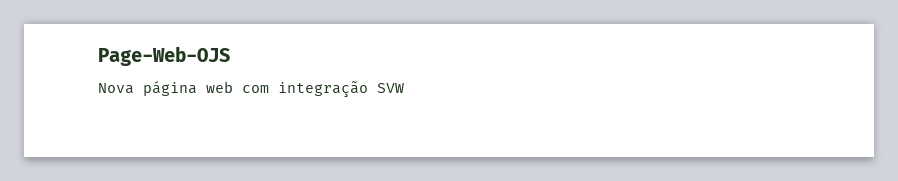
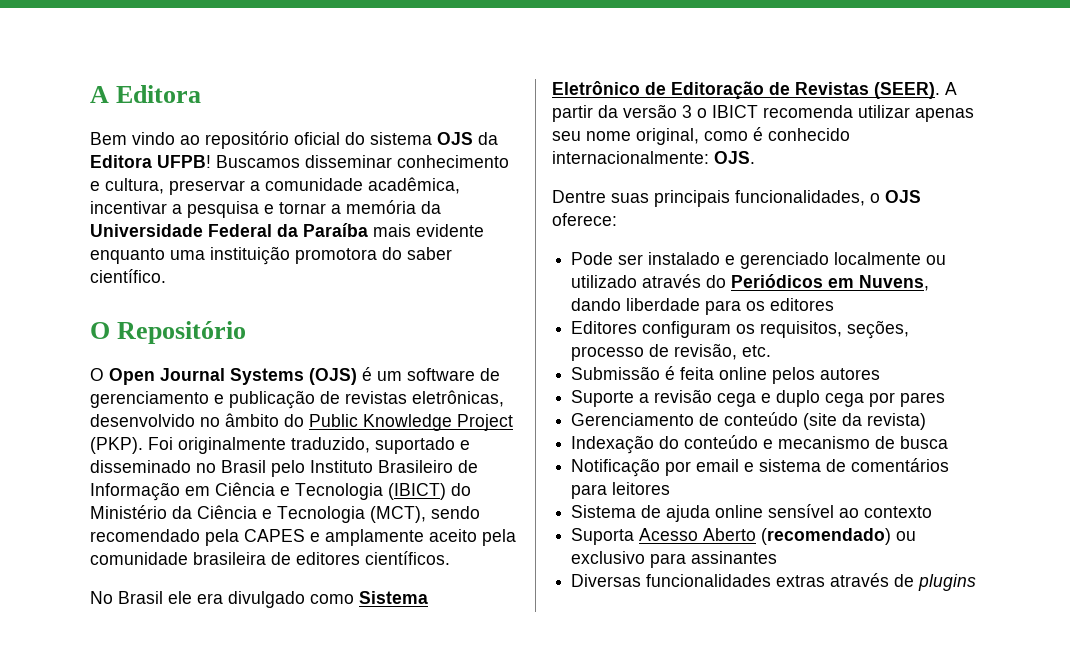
[98,46,230,66] [98,81,404,98] Page-Web-OJS // Nova página web com integração SVW -> [90,85,202,103] [90,131,498,149] [90,155,509,168] [90,177,460,195] [90,200,441,218] [90,223,484,237] [90,246,452,265] [90,269,166,283] [90,321,247,344] [90,367,500,385] [90,390,504,409] [90,413,513,431] [90,437,470,454] [90,460,478,477] [90,482,471,501] [90,505,480,523] [90,529,516,546] [90,551,450,565] [90,591,428,608] [552,81,957,100] [552,104,974,122] [552,127,850,145] [552,151,755,164] [552,190,921,207] [552,213,617,226] [571,252,947,269] [571,274,930,291] [571,298,835,315] [571,320,910,339] [571,343,772,361] [571,366,881,384] [571,389,946,407] [571,412,927,430] [571,435,949,454] [571,458,950,477] [571,482,671,499] [571,504,933,522] [571,528,917,545] [571,551,778,568] [571,573,977,591] A Editora // Bem vindo ao repositório oficial do sistema OJS da Editora UFPB! Buscamos disseminar conhecimento e cultura, preservar a comunidade acadêmica, incentivar a pesquisa e tornar a memória da Universidade Federal da Paraíba mais evidente enquanto uma instituição promotora do saber científico. // O Repositório // O Open Journal Systems (OJS) é um software de gerenciamento e publicação de revistas eletrônicas, desenvolvido no âmbito do Public Knowledge Project (PKP). Foi originalmente traduzido, suportado e disseminado no Brasil pelo Instituto Brasileiro de Informação em Ciência e Tecnologia (IBICT) do Ministério da Ciência e Tecnologia (MCT), sendo recomendado pela CAPES e amplamente aceito pela comunidade brasileira de editores científicos. // No Brasil ele era divulgado como Sistema Eletrônico de Editoração de Revistas (SEER). A partir da versão 3 o IBICT recomenda utilizar apenas seu nome original, como é conhecido internacionalmente: OJS. // Dentre suas principais funcionalidades, o OJS oferece: // Pode ser instalado e gerenciado localmente ou utilizado através do Periódicos em Nuvens, dando liberdade para os editores // Editores configuram os requisitos, seções, processo de revisão, etc. // Submissão é feita online pelos autores // Suporte a revisão cega e duplo cega por pares // Gerenciamento de conteúdo (site da revista) // Indexação do conteúdo e mecanismo de busca // Notificação por email e sistema de comentários para leitores // Sistema de ajuda online sensível ao contexto // Suporta Acesso Aberto (recomendado) ou exclusivo para assinantes // Diversas funcionalidades extras através de plugins

